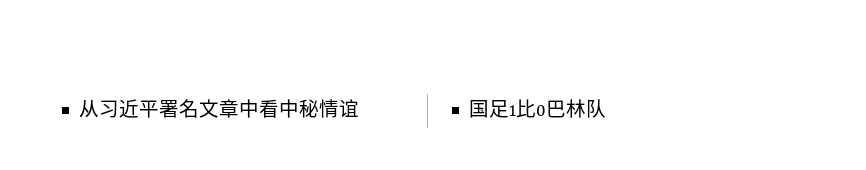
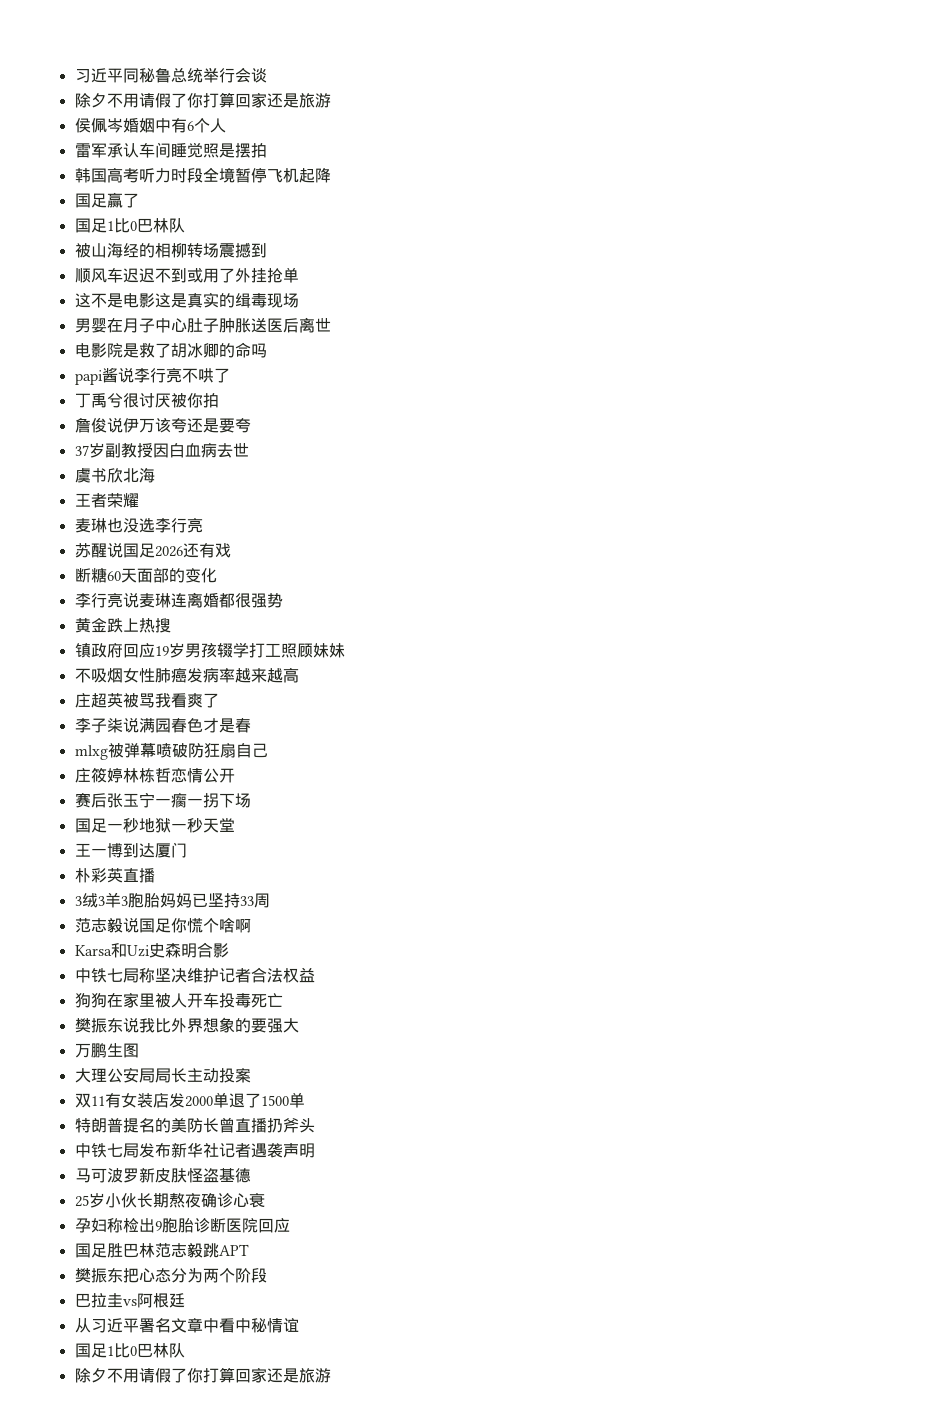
(79, 109) none -> [74,67,267,83] [74,92,331,108] [74,118,226,133] [74,142,267,158] [74,167,331,183] [74,192,139,208] [74,218,185,233] [74,242,267,258] [74,267,299,283] [74,292,299,308] [74,317,331,333] [74,342,267,358] [74,367,230,385] [74,393,219,408] [74,417,251,433] [74,442,249,458] [74,468,155,483] [74,493,139,508] [74,518,203,533] [74,542,231,558] [74,567,217,583] [74,592,283,608] [74,618,171,633] [74,642,345,658] [74,667,299,683] [74,693,219,708] [74,717,251,733] [74,743,268,760] [74,767,235,783] [74,792,251,808] [74,818,235,833] [74,842,187,858] [74,868,155,883] [74,892,270,908] [74,917,251,933] [74,942,229,958] [74,967,315,983] [74,992,283,1008] [74,1017,299,1033] [74,1043,139,1058] [74,1067,251,1083] [74,1092,305,1108] [74,1117,315,1133] [74,1142,315,1158] [74,1167,251,1183] [74,1192,265,1208] [74,1218,290,1233] [74,1243,249,1258] [74,1268,267,1283] [74,1293,185,1308] 习近平同秘鲁总统举行会谈 // 除夕不用请假了你打算回家还是旅游 // 侯佩岑婚姻中有6个人 // 雷军承认车间睡觉照是摆拍 // 韩国高考听力时段全境暂停飞机起降 // 国足赢了 // 国足1比0巴林队 // 被山海经的相柳转场震撼到 // 顺风车迟迟不到或用了外挂抢单 // 这不是电影这是真实的缉毒现场 // 男婴在月子中心肚子肿胀送医后离世 // 电影院是救了胡冰卿的命吗 // papi酱说李行亮不哄了 // 丁禹兮很讨厌被你拍 // 詹俊说伊万该夸还是要夸 // 37岁副教授因白血病去世 // 虞书欣北海 // 王者荣耀 // 麦琳也没选李行亮 // 苏醒说国足2026还有戏 // 断糖60天面部的变化 // 李行亮说麦琳连离婚都很强势 // 黄金跌上热搜 // 镇政府回应19岁男孩辍学打工照顾妹妹 // 不吸烟女性肺癌发病率越来越高 // 庄超英被骂我看爽了 // 李子柒说满园春色才是春 // mlxg被弹幕喷破防狂扇自己 // 庄筱婷林栋哲恋情公开 // 赛后张玉宁一瘸一拐下场 // 国足一秒地狱一秒天堂 // 王一博到达厦门 // 朴彩英直播 // 3绒3羊3胞胎妈妈已坚持33周 // 范志毅说国足你慌个啥啊 // Karsa和Uzi史森明合影 // 中铁七局称坚决维护记者合法权益 // 狗狗在家里被人开车投毒死亡 // 樊振东说我比外界想象的要强大 // 万鹏生图 // 大理公安局局长主动投案 // 双11有女装店发2000单退了1500单 // 特朗普提名的美防长曾直播扔斧头 // 中铁七局发布新华社记者遇袭声明 // 马可波罗新皮肤怪盗基德 // 25岁小伙长期熬夜确诊心衰 // 孕妇称检出9胞胎诊断医院回应 // 国足胜巴林范志毅跳APT // 樊振东把心态分为两个阶段 // 巴拉圭vs阿根廷 //
(607, 108) none -> [74,1367,331,1383] // 除夕不用请假了你打算回家还是旅游

